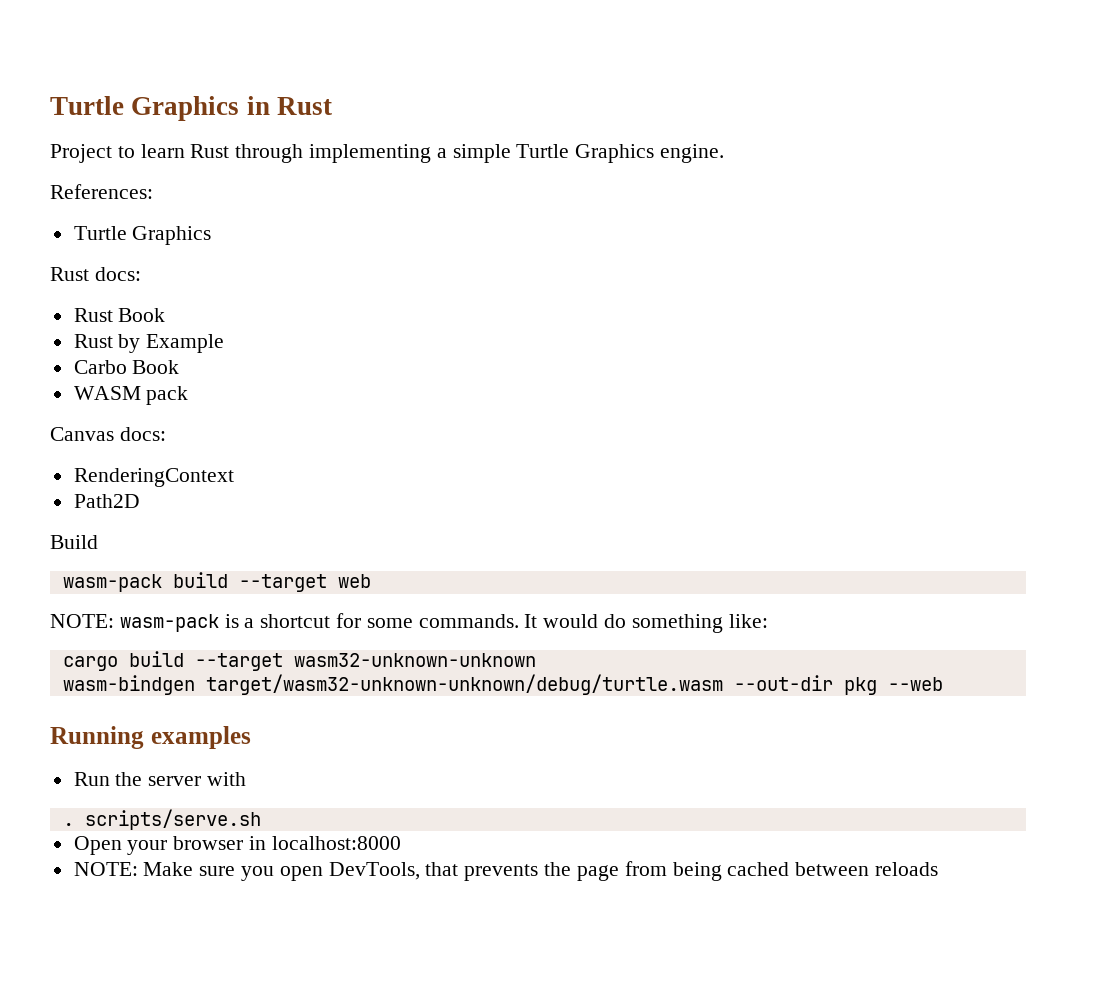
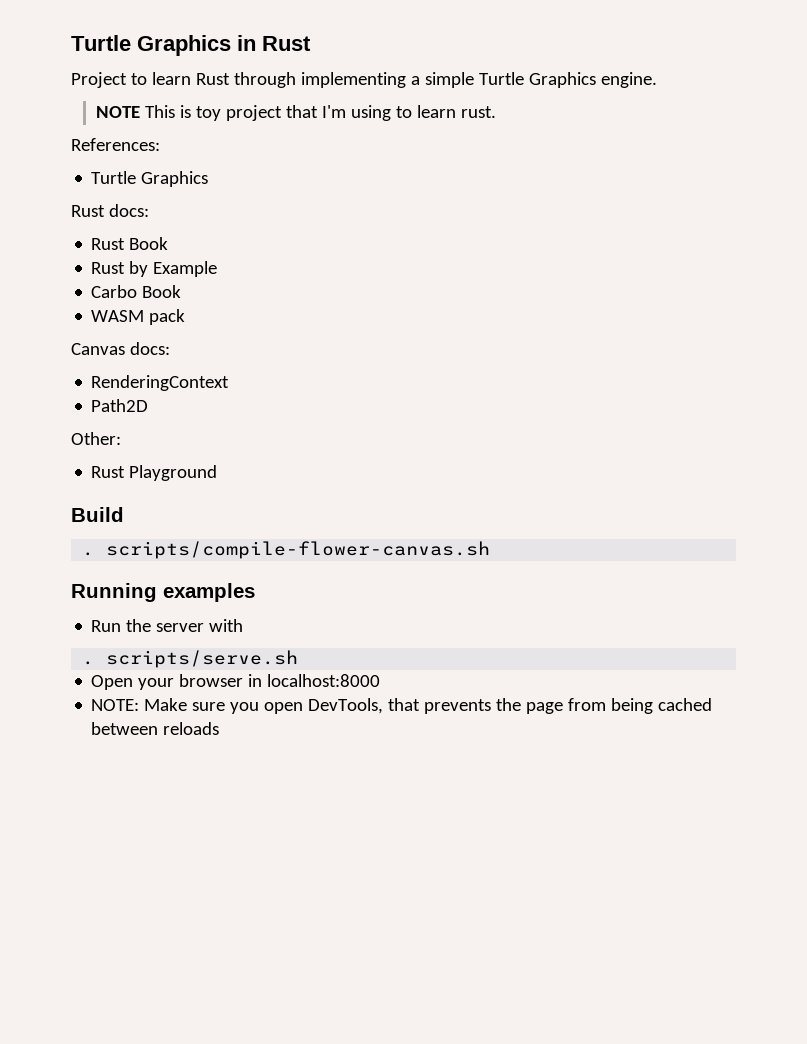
(725, 153) none -> [96,105,497,121] // NOTE This is toy project that I'm using to learn rust.
[50,535,98,549] [62,572,371,592] [50,613,768,633] [62,651,536,671] [62,674,943,695] Build // wasm-pack build --target web // NOTE: wasm-pack is a shortcut for some commands. It would do something like: // cargo build --target wasm32-unknown-unknown // wasm-bindgen target/wasm32-unknown-unknown/debug/turtle.wasm --out-dir pkg --web -> [71,432,121,445] [91,465,218,481] [71,507,124,522] [82,541,491,559] Other: // Rust Playground // Build // . scripts/compile-flower-canvas.sh

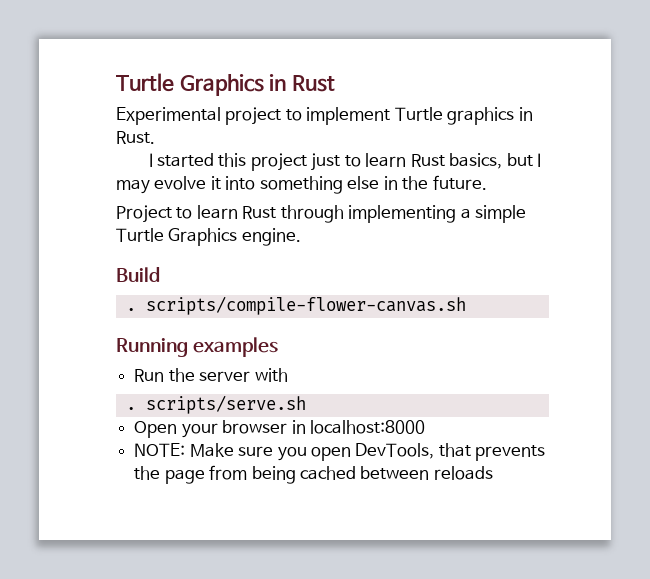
(311, 43) none -> [116,107,533,125] [116,131,155,144] [148,153,542,171] [116,175,487,194] // Experimental project to implement Turtle graphics in Rust. // I started this project just to learn Rust basics, but I may evolve it into something else in the future.
[96,105,497,121] [71,138,160,151] [91,171,209,187] [71,204,149,217] [91,237,169,250] [91,261,218,277] [91,285,182,298] [91,309,186,325] [71,342,170,355] [91,375,230,391] [91,399,149,412] [71,432,121,445] [91,465,218,481] // NOTE This is toy project that I'm using to learn rust. // References: // Turtle Graphics // Rust docs: // Rust Book // Rust by Example // Carbo Book // WASM pack // Canvas docs: // RenderingContext // Path2D // Other: // Rust Playground -> (301, 237) none

